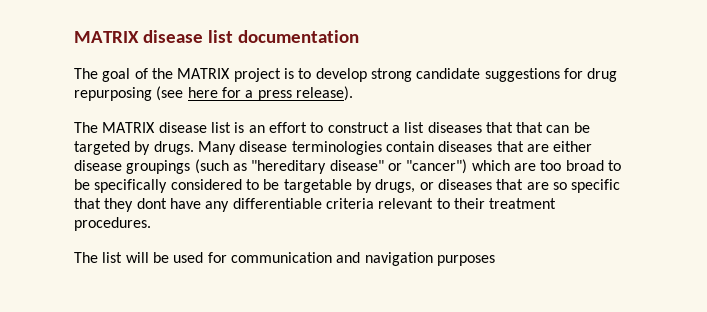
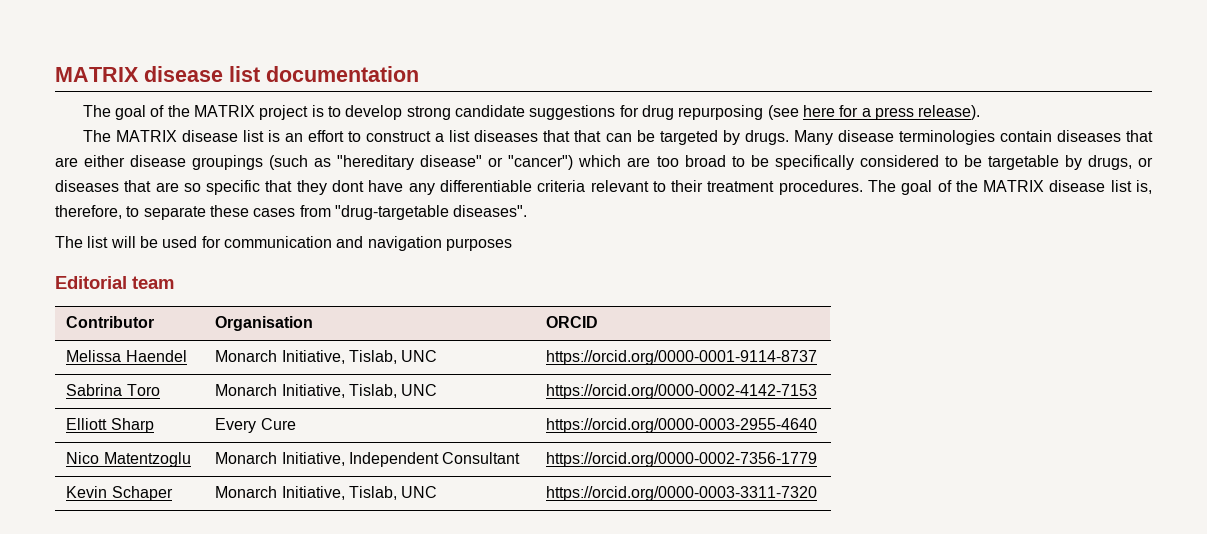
(151, 224) none -> [867,180,1152,195] [55,205,528,220] The goal of the MATRIX disease list is, therefore, to separate these cases from "drug-targetable diseases".
(495, 260) none -> [55,276,174,289] [66,316,155,328] [215,316,314,331] [546,316,599,328] [66,350,187,362] [215,350,438,364] [546,350,818,365] [66,384,160,396] [215,384,438,398] [546,384,818,399] [66,418,154,433] [215,418,296,433] [546,418,818,433] [66,452,191,467] [215,452,521,467] [546,452,818,467] [66,486,173,501] [215,486,438,500] [546,486,818,501] // Editorial team // Contributor | Organisation | ORCID // Melissa Haendel | Monarch Initiative, Tislab, UNC | https://orcid.org/0000-0001-9114-8737 // Sabrina Toro | Monarch Initiative, Tislab, UNC | https://orcid.org/0000-0002-4142-7153 // Elliott Sharp | Every Cure | https://orcid.org/0000-0003-2955-4640 // Nico Matentzoglu | Monarch Initiative, Independent Consultant | https://orcid.org/0000-0002-7356-1779 // Kevin Schaper | Monarch Initiative, Tislab, UNC | https://orcid.org/0000-0003-3311-7320

